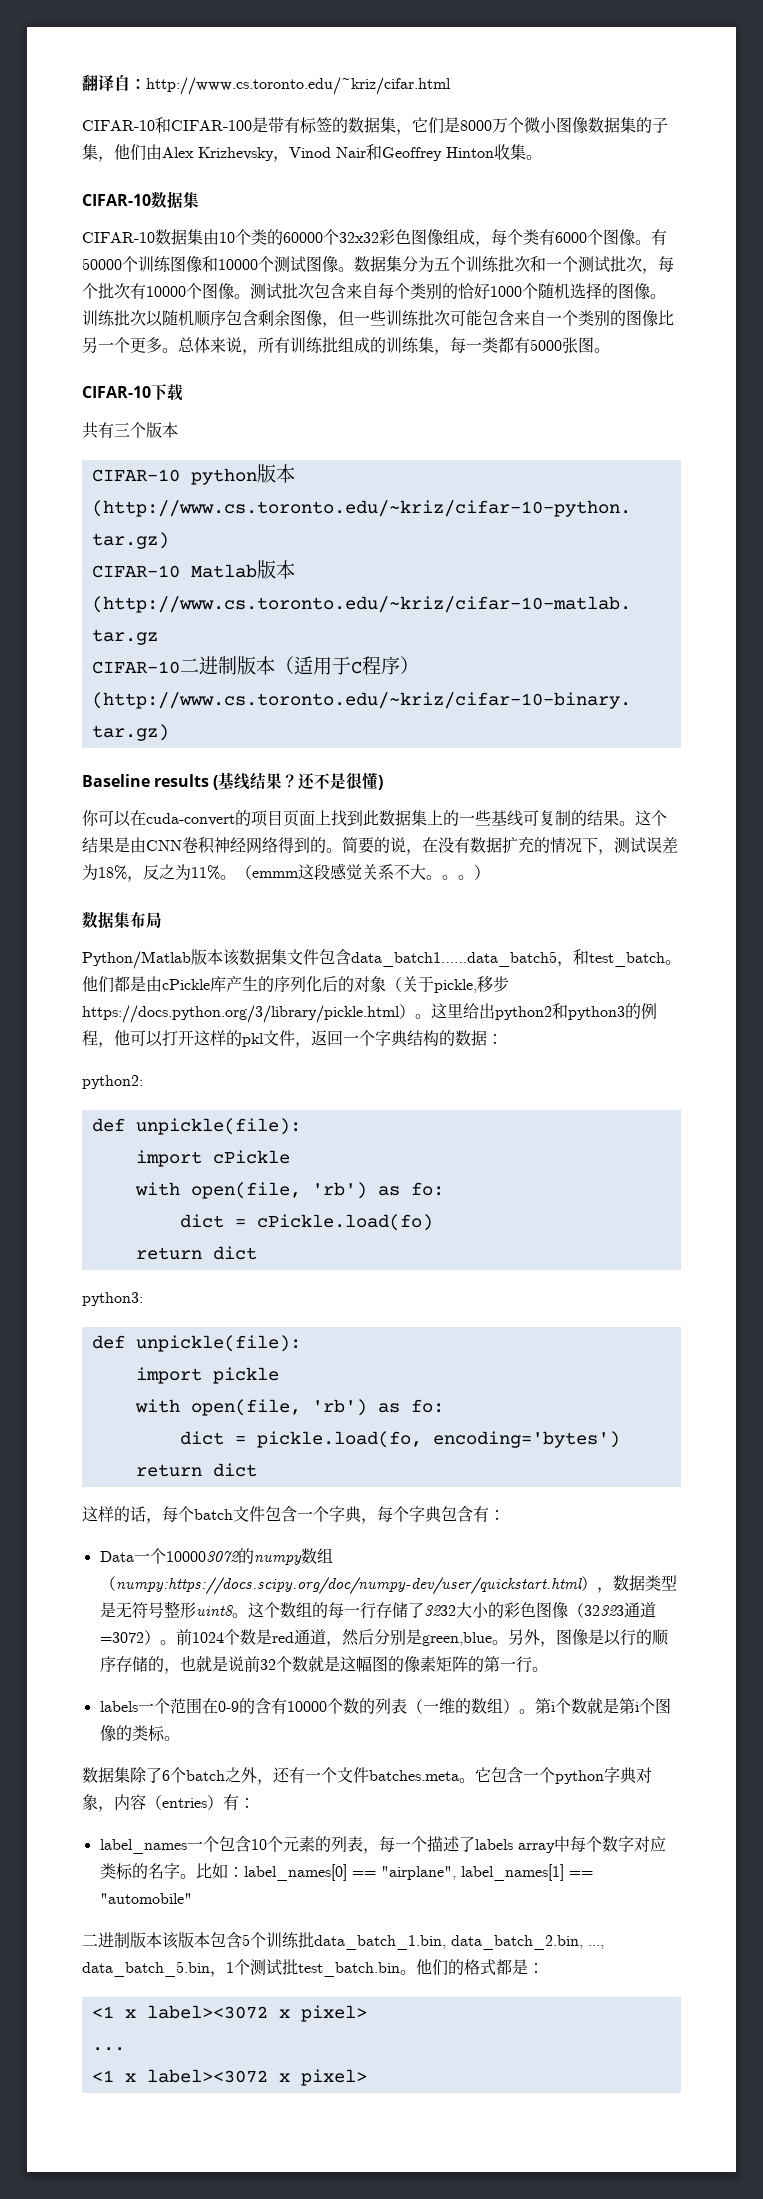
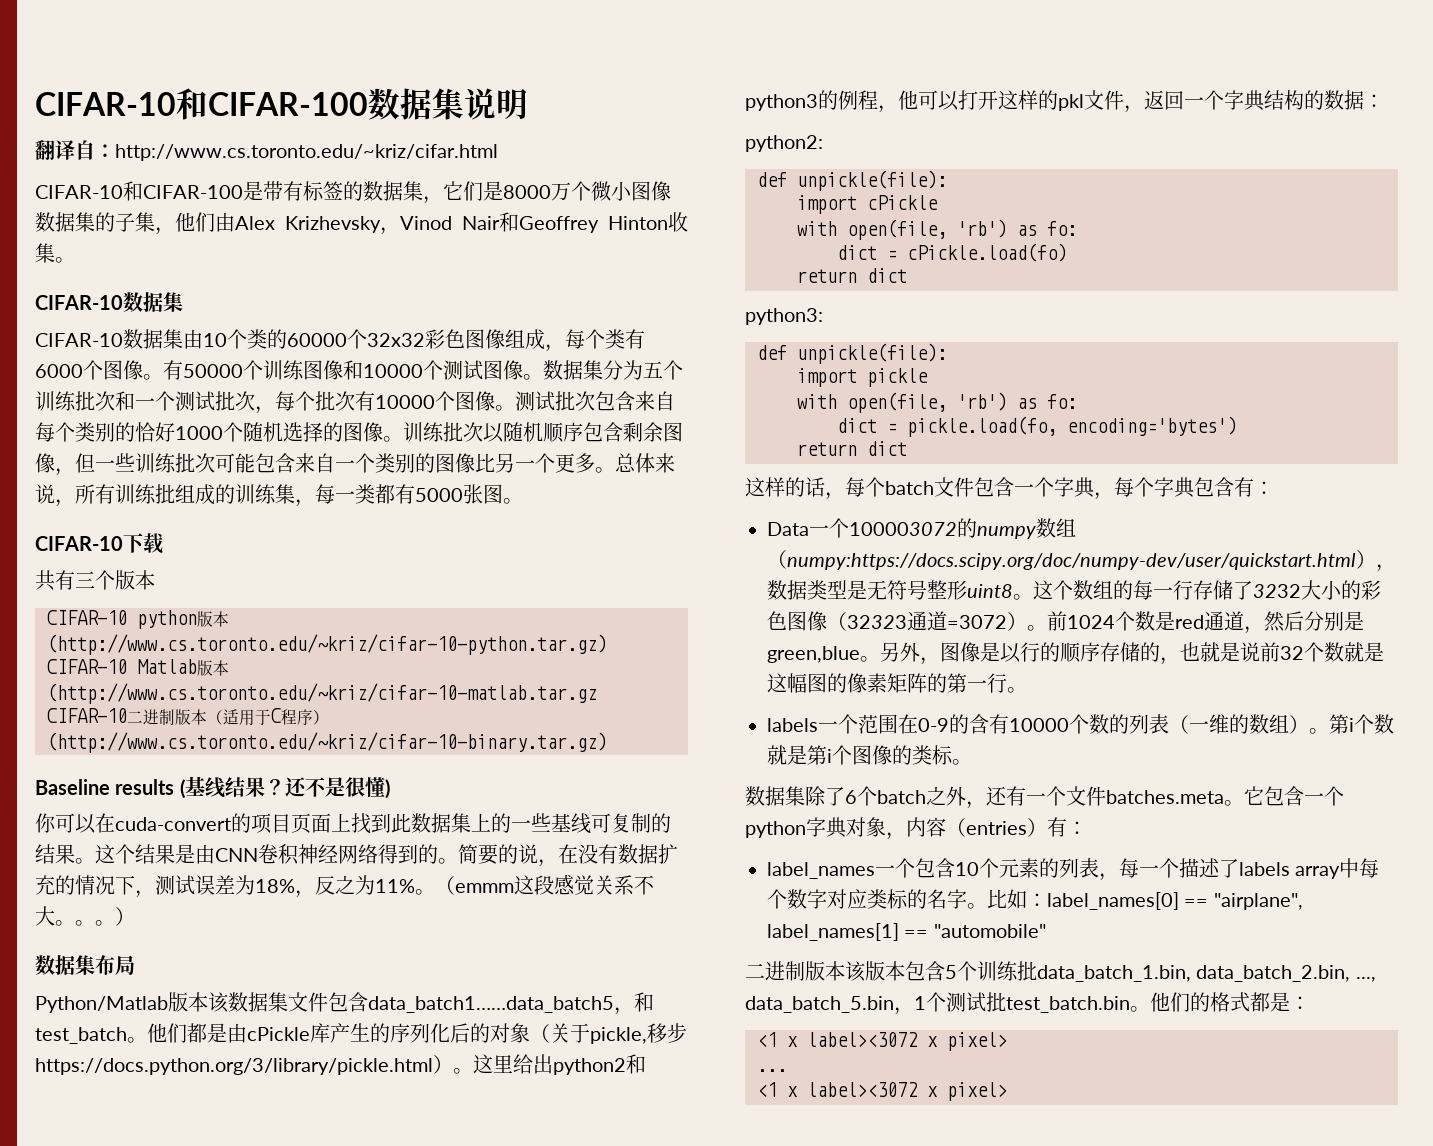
(82, 83) none -> [35,88,528,120] CIFAR-10和CIFAR-100数据集说明 //

